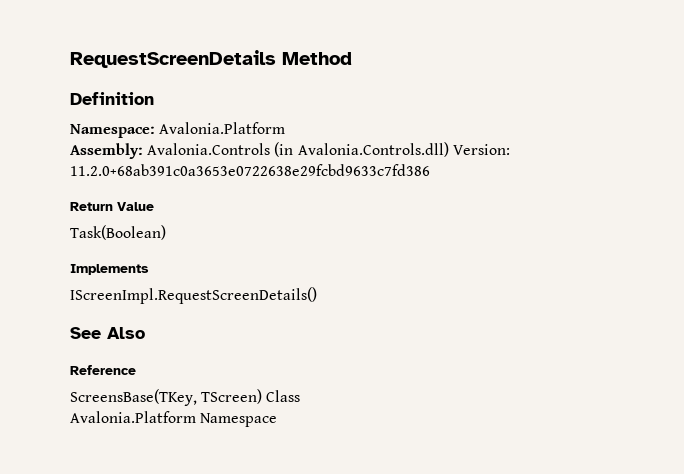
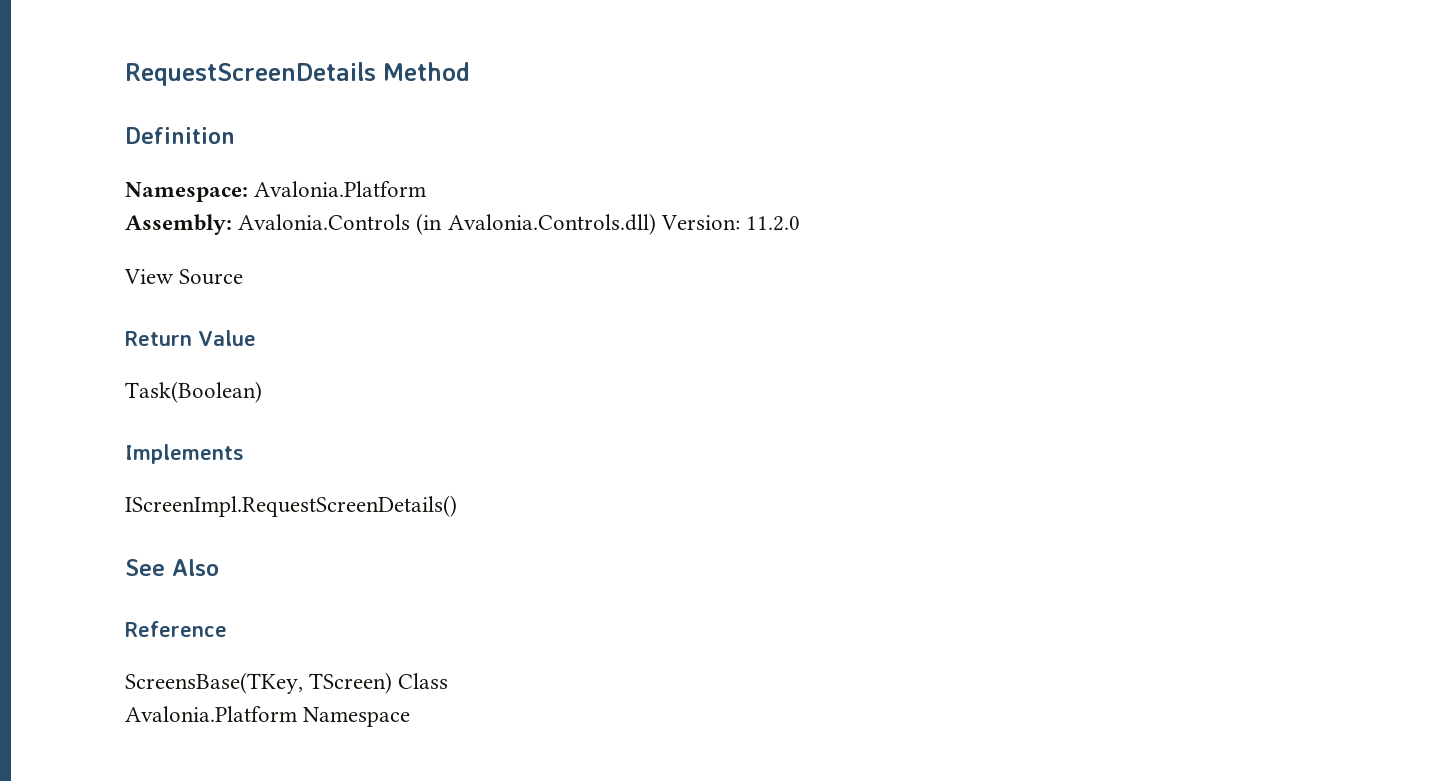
[70,164,430,176] 11.2.0+68ab391c0a3653e0722638e29fcbd9633c7fd386 -> [746,216,801,231] [124,269,244,285] 11.2.0 // View Source

